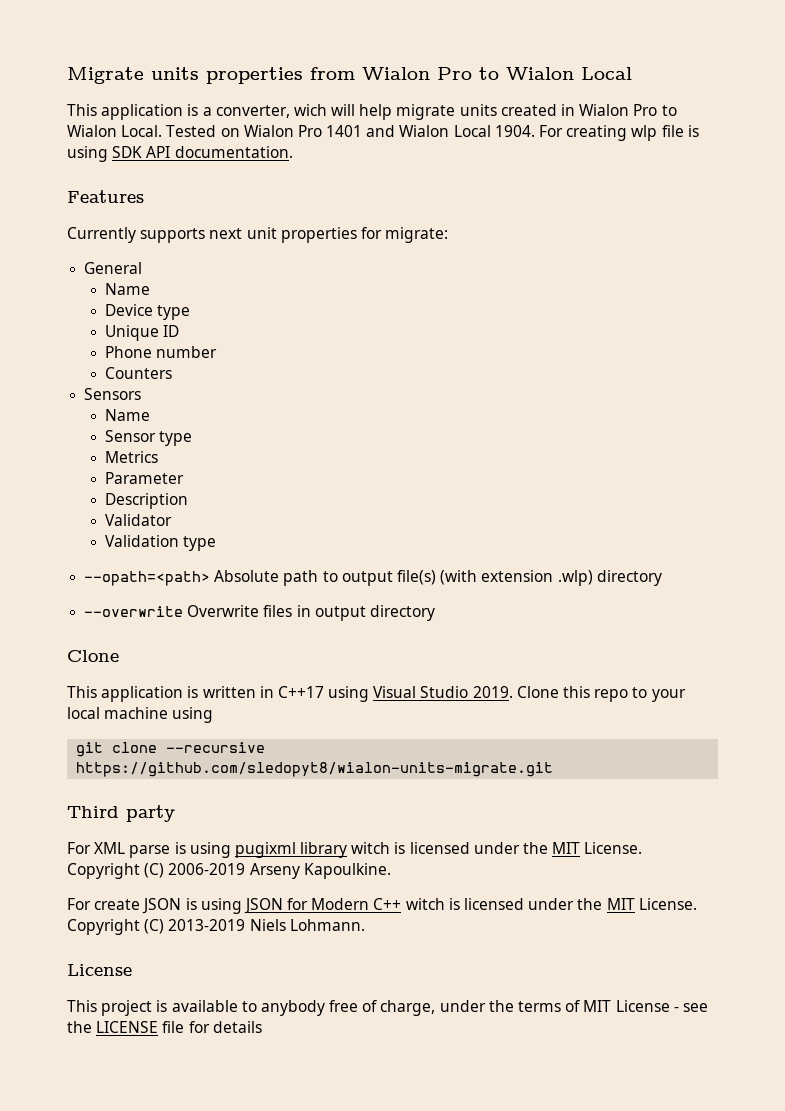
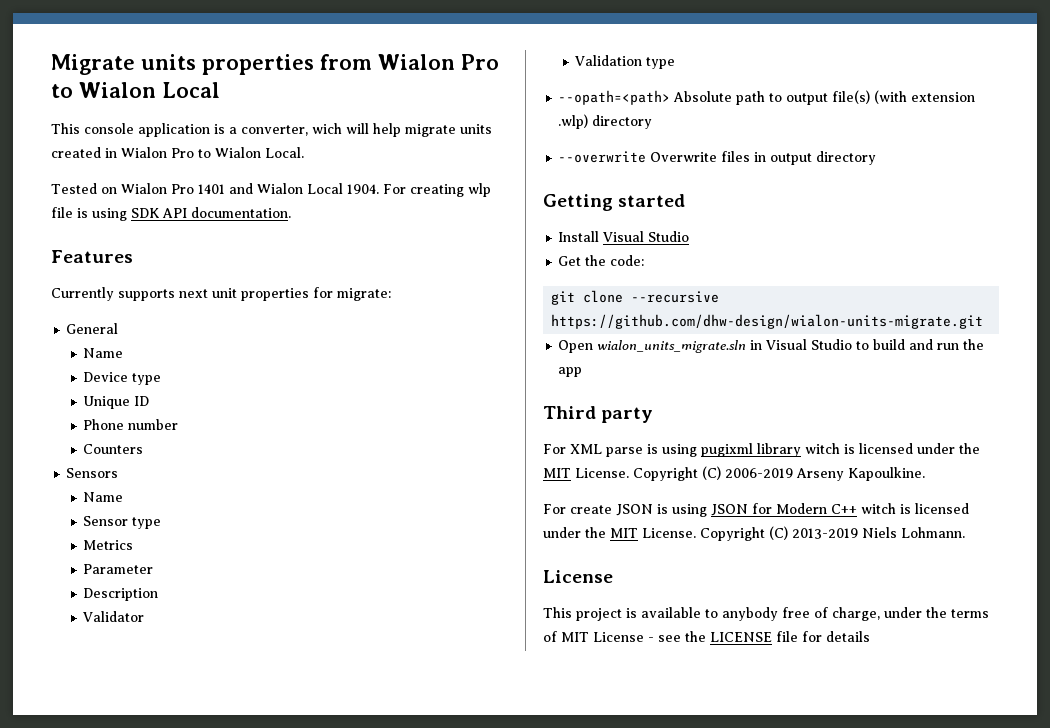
(97, 110) none -> [84,123,134,134] console
(163, 131) none -> (304, 152) //
[67,650,119,662] [67,686,686,702] [67,707,214,723] [76,742,266,757] [76,762,554,777] Clone // This application is written in C++17 using Visual Studio 2019. Clone this repo to your local machine using // git clone --recursive https://github.com/sledopyt8/wialon-units-migrate.git -> [543,194,686,211] [558,231,690,242] [558,255,645,266] [551,290,720,305] [551,314,984,329] [558,339,985,353] [558,367,583,377] Getting started // Install Visual Studio // Get the code: // git clone --recursive https://github.com/dhw-design/wialon-units-migrate.git // Open wialon_units_migrate.sln in Visual Studio to build and run the app

